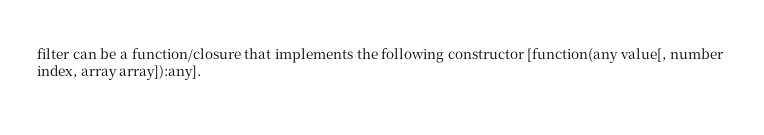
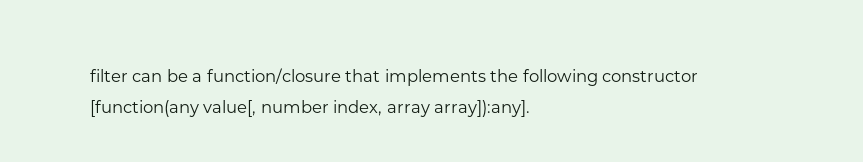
(525, 54) none -> (699, 76) //

